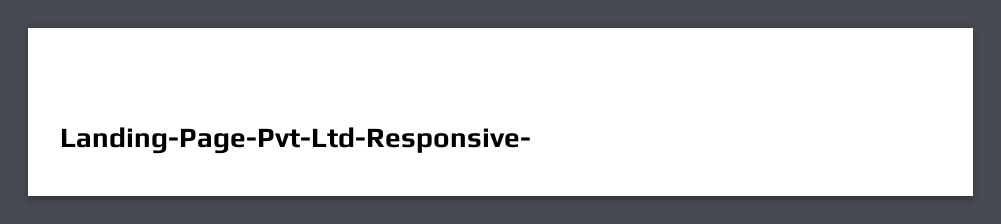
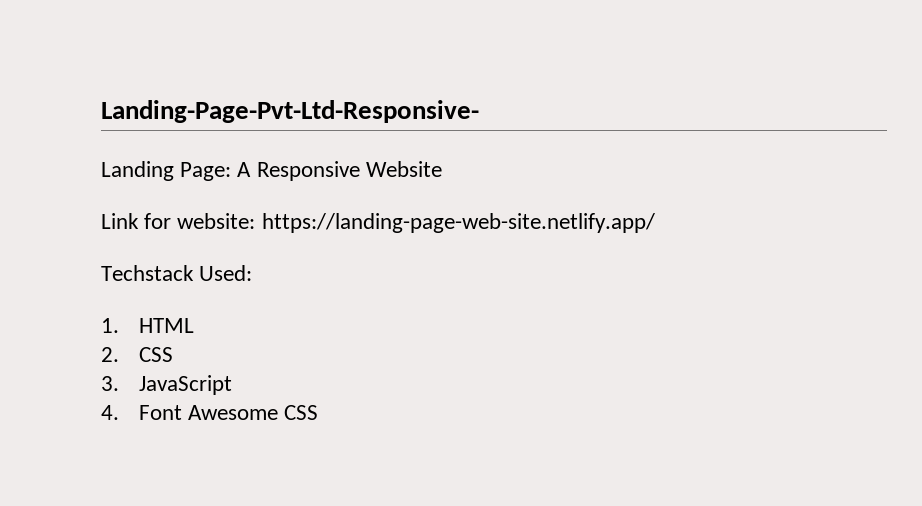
(531, 140) none -> [101,161,442,181] [101,213,655,233] [101,265,253,281] [101,318,194,333] [101,347,173,362] [101,375,232,395] [101,405,319,420] // Landing Page: A Responsive Website // Link for website: https://landing-page-web-site.netlify.app/ // Techstack Used: // 1. HTML // 2. CSS // 3. JavaScript // 4. Font Awesome CSS

